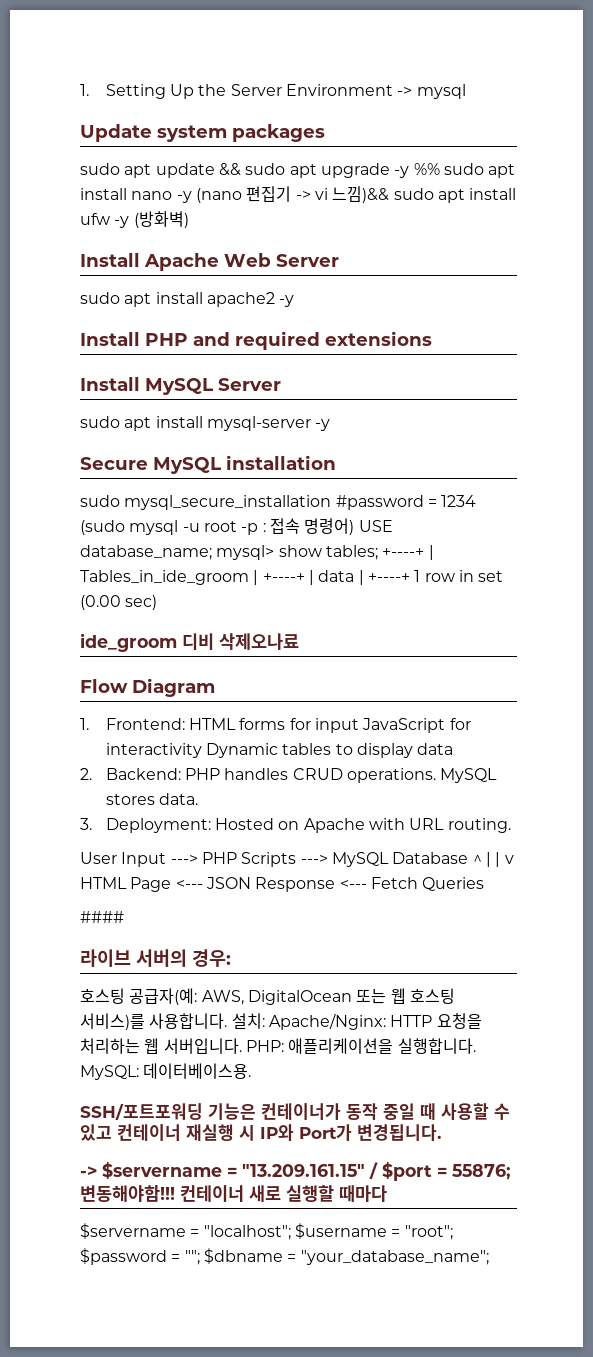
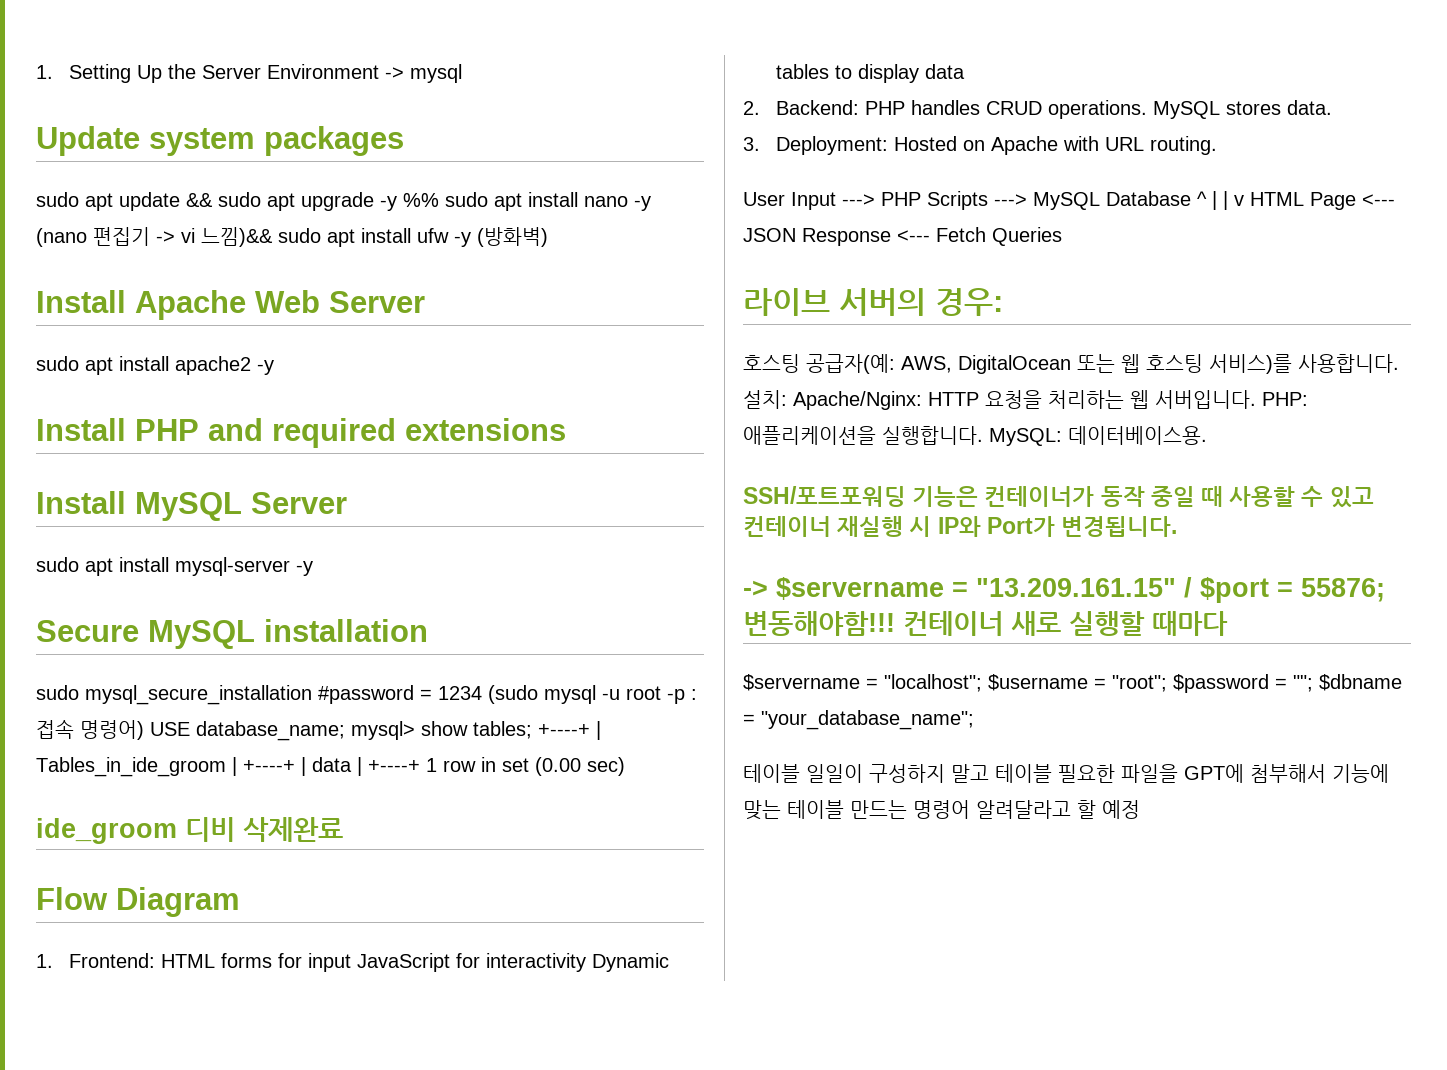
[219,633,299,650] 삭제오나료 -> [243,817,343,842] 삭제완료
[80,911,124,923] // #### -> (1062, 236) none
(489, 1257) none -> [743,764,1389,783] [743,800,1140,820] // 테이블 일일이 구성하지 말고 테이블 필요한 파일을 GPT에 첨부해서 기능에 맞는 테이블 만드는 명령어 알려달라고 할 예정

